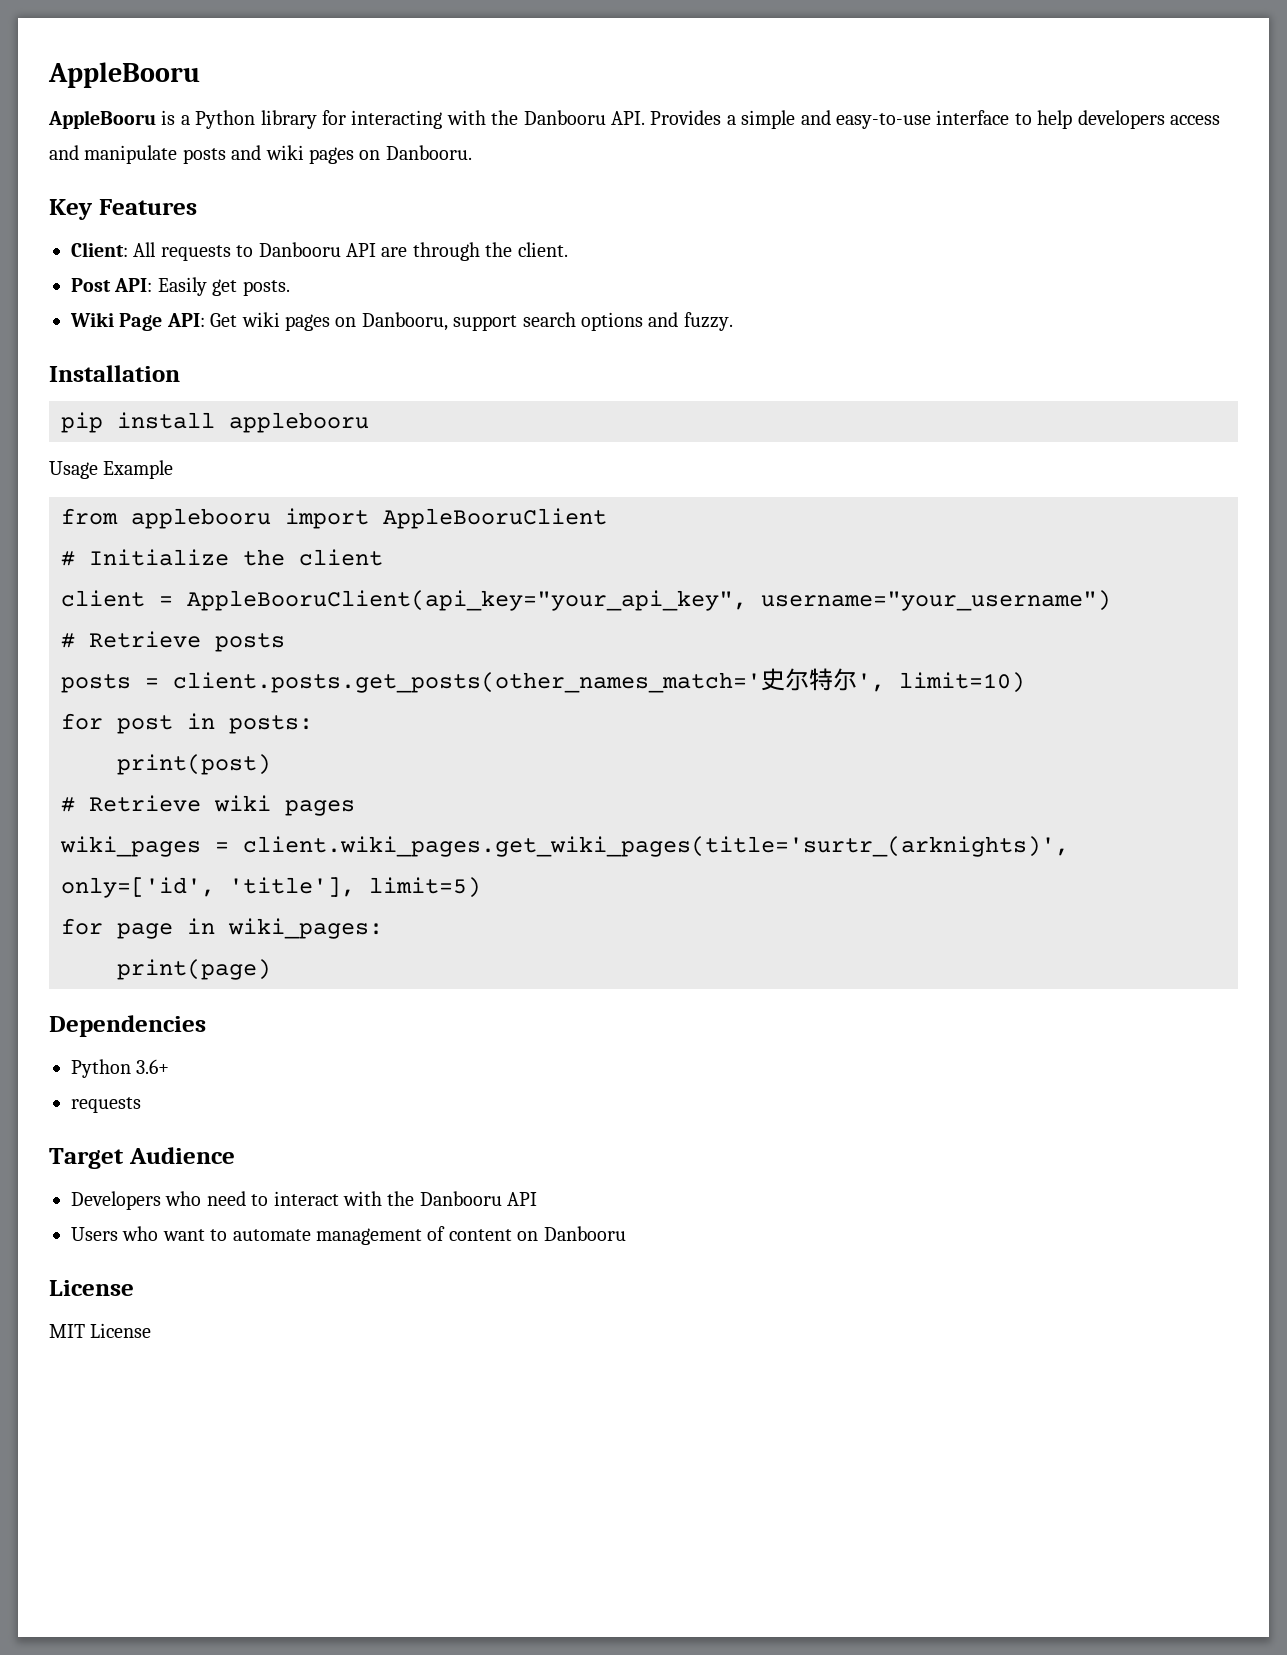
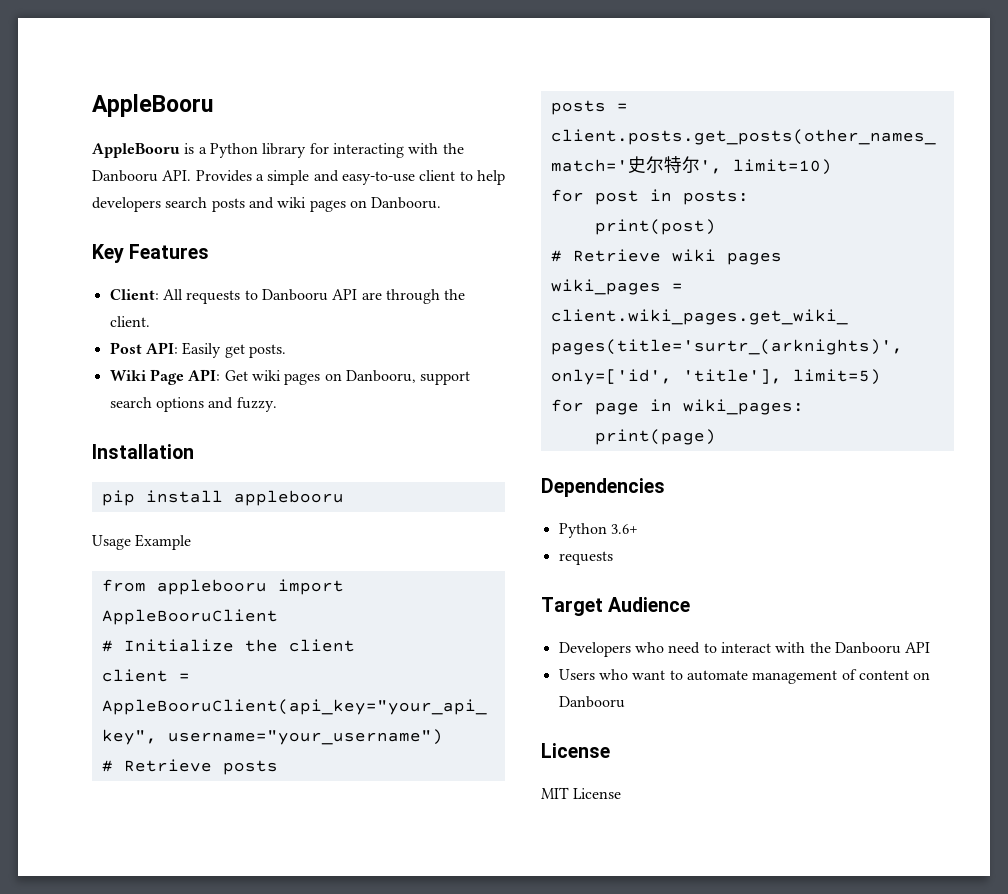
[936,110,1010,125] interface -> [419,170,456,181] client
[1169,115,1220,125] [49,145,178,164] access and manipulate -> [165,197,208,208] search

